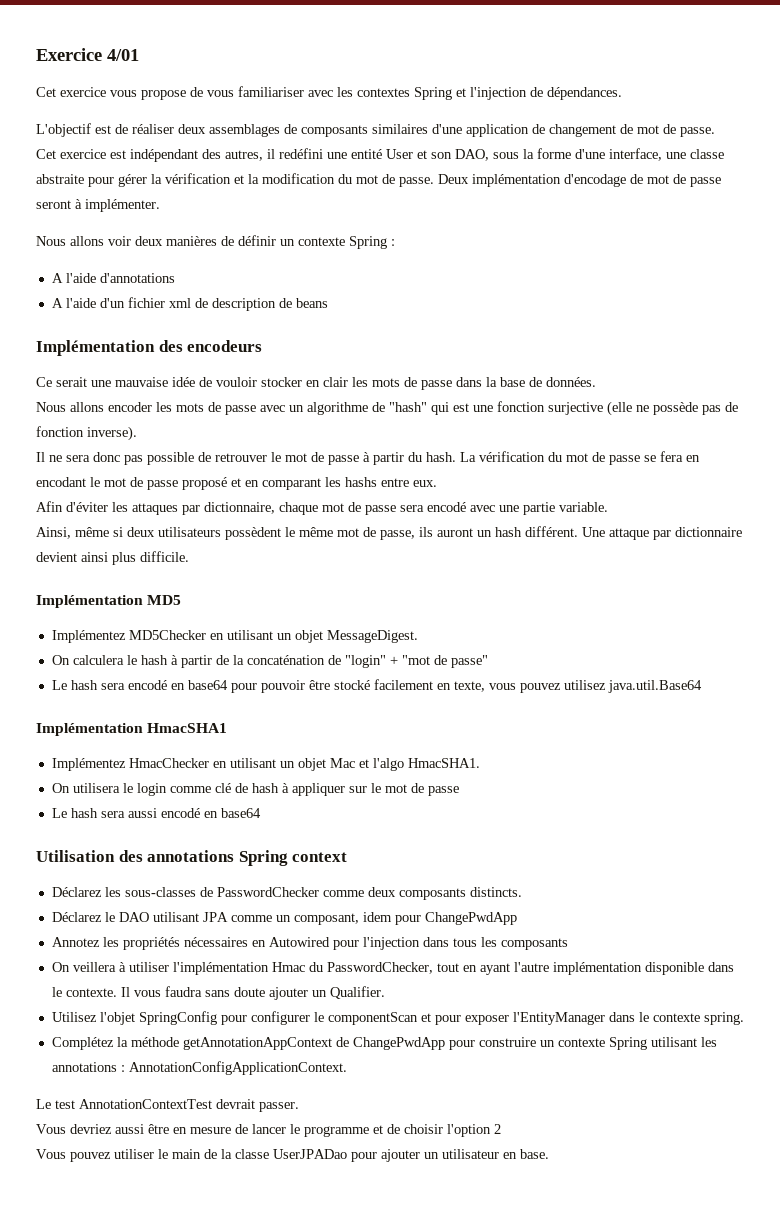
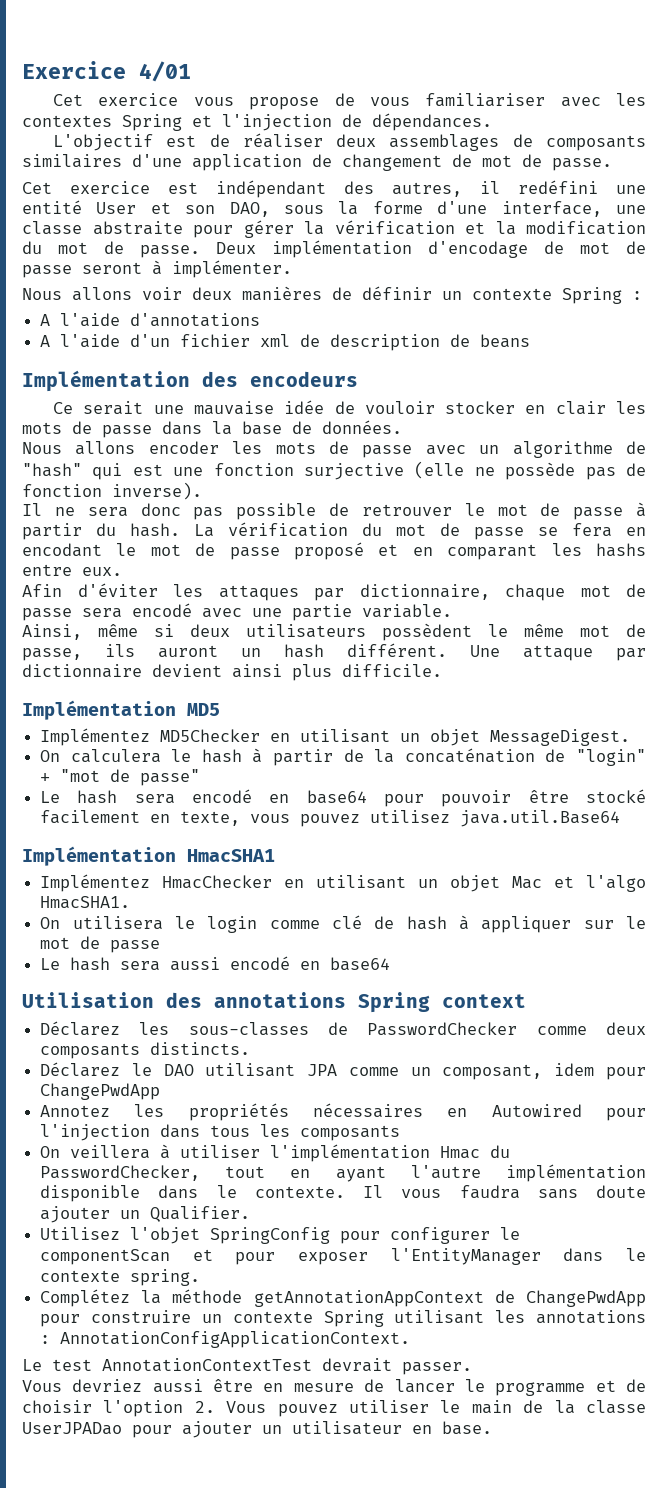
[494,1124,501,1134] 2 // -> [194,1401,215,1413] 2.

